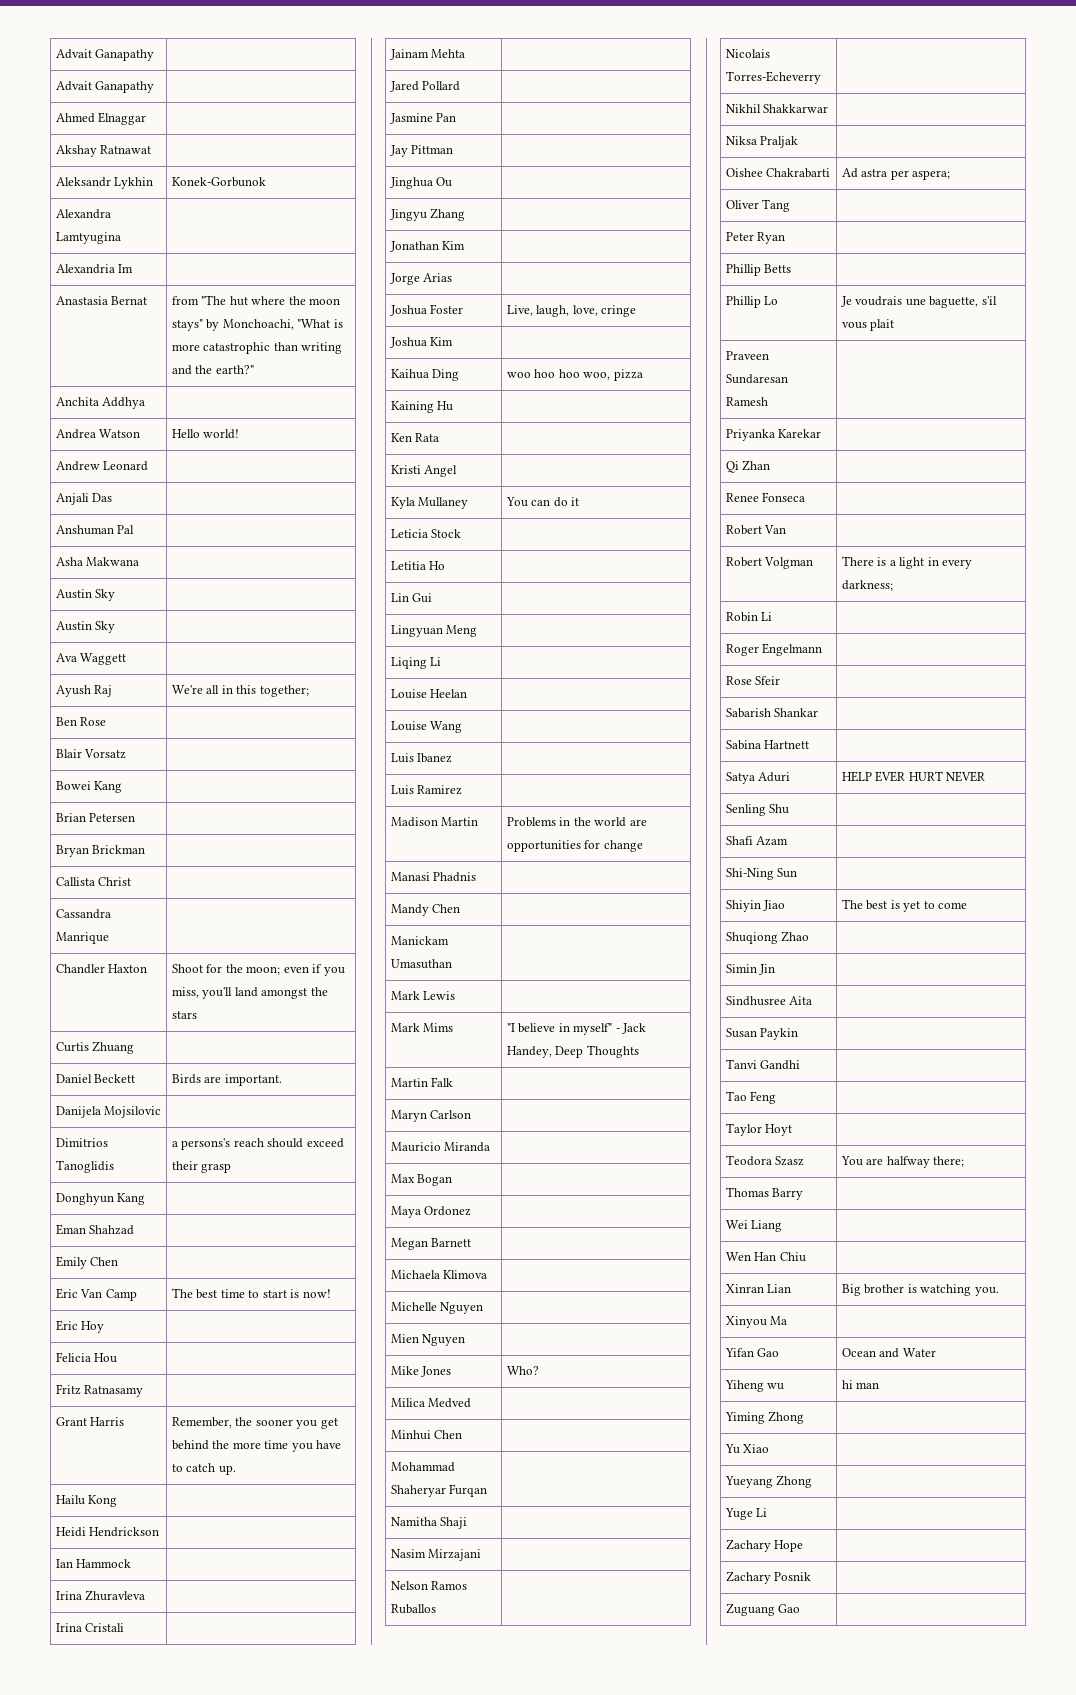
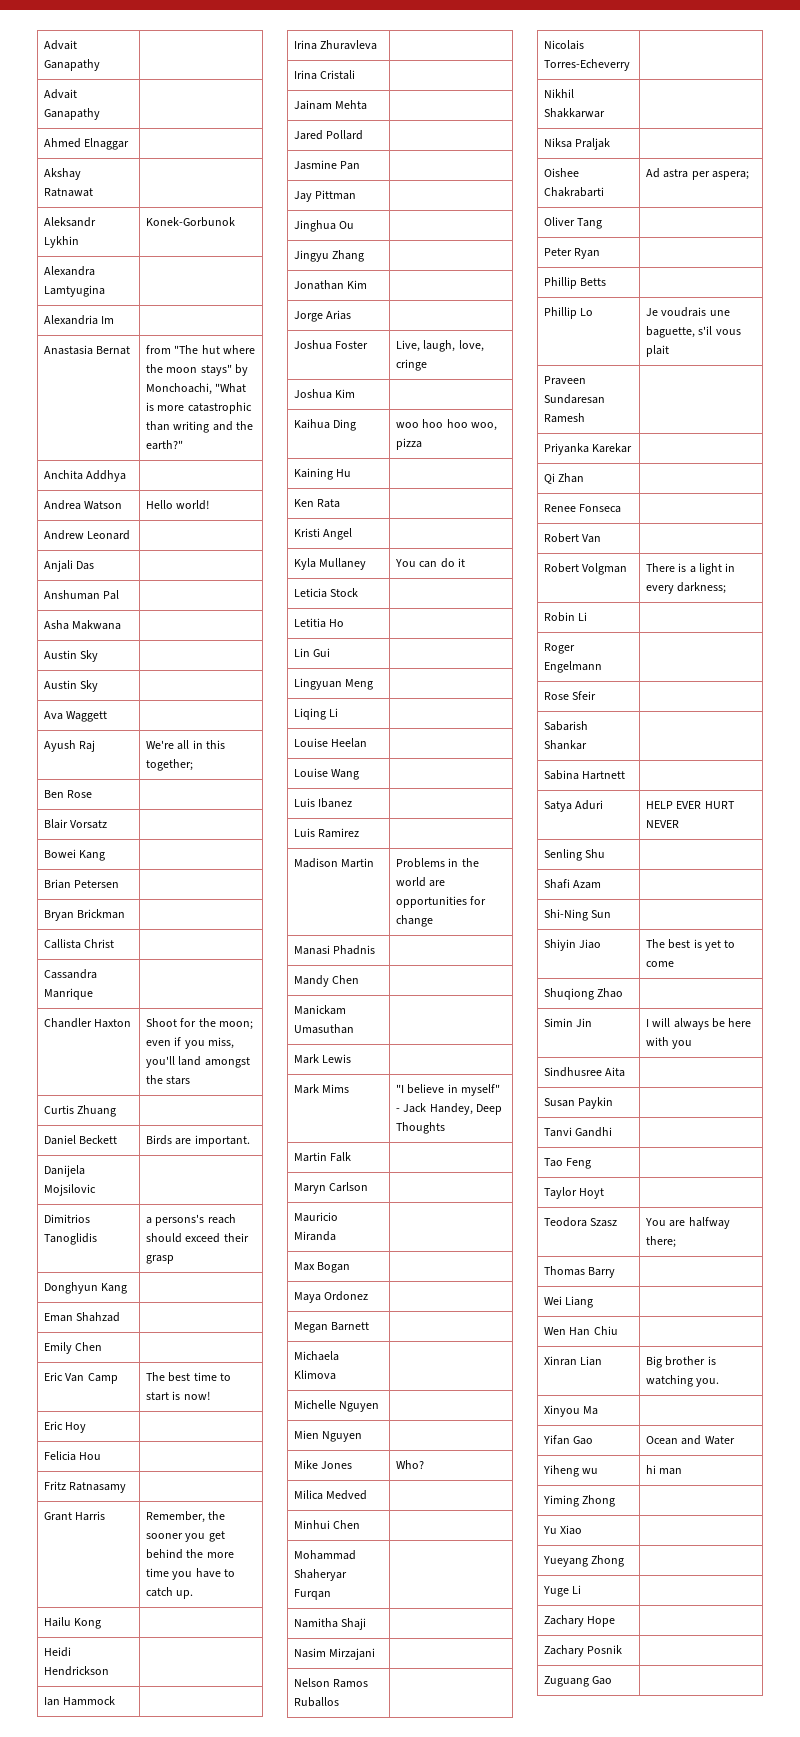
(776, 969) none -> [646,1018,752,1030] [646,1037,693,1049] I will always be here with you

